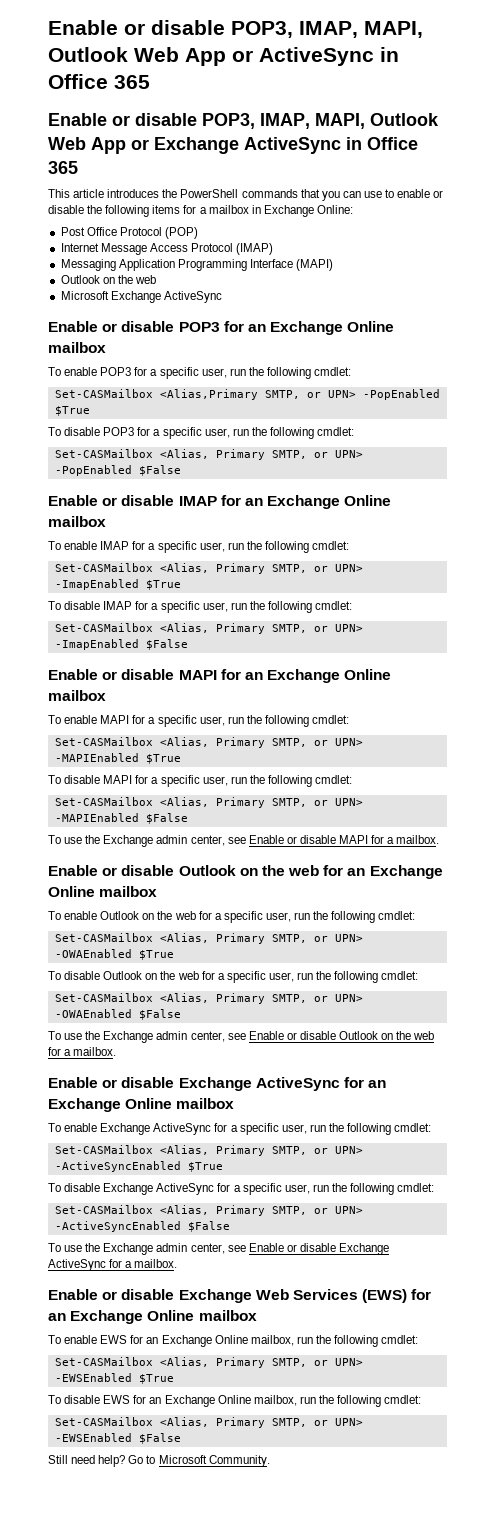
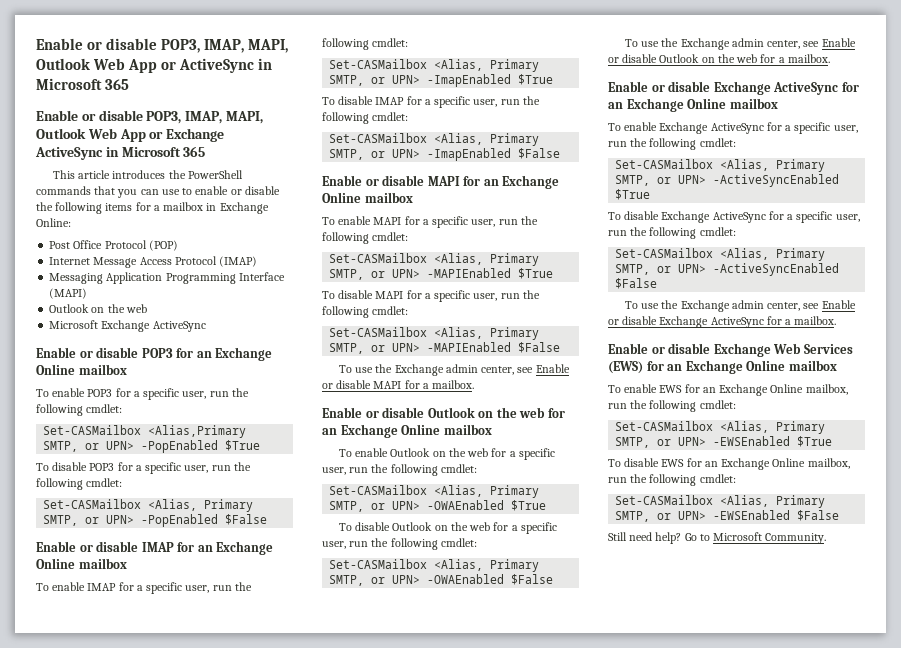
[48,74,108,89] Office -> [36,78,102,90] Microsoft
[367,137,418,150] Office -> [121,147,181,157] Microsoft

